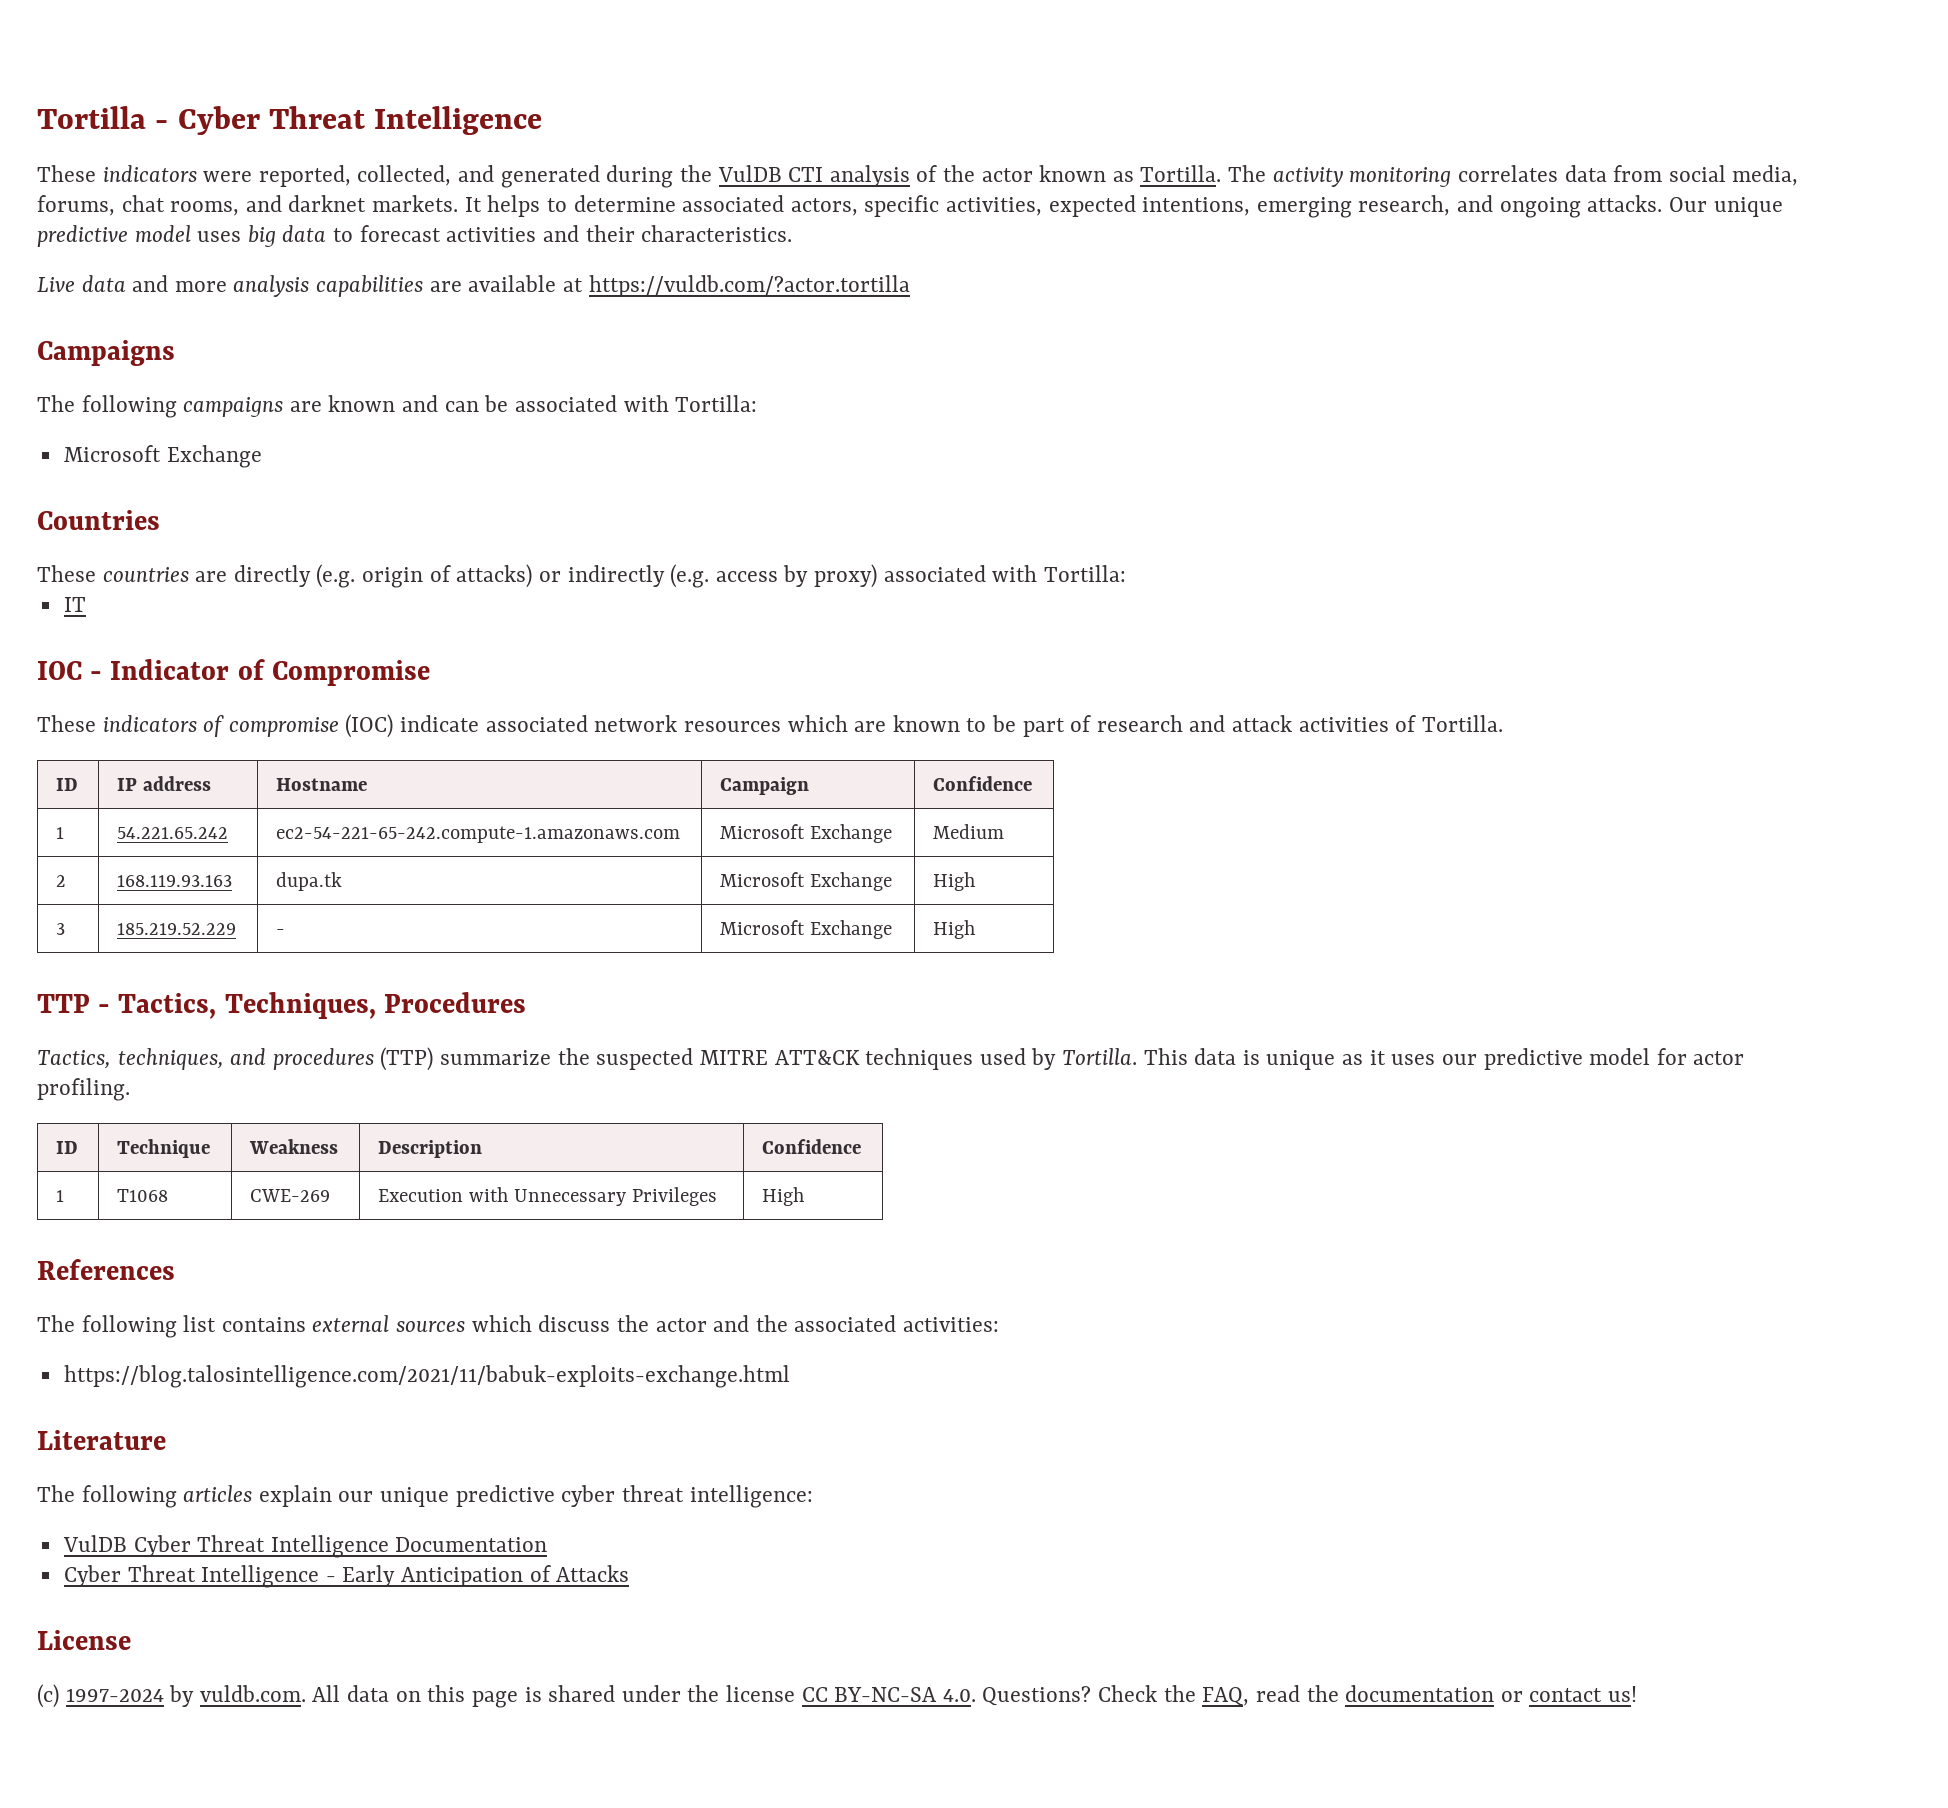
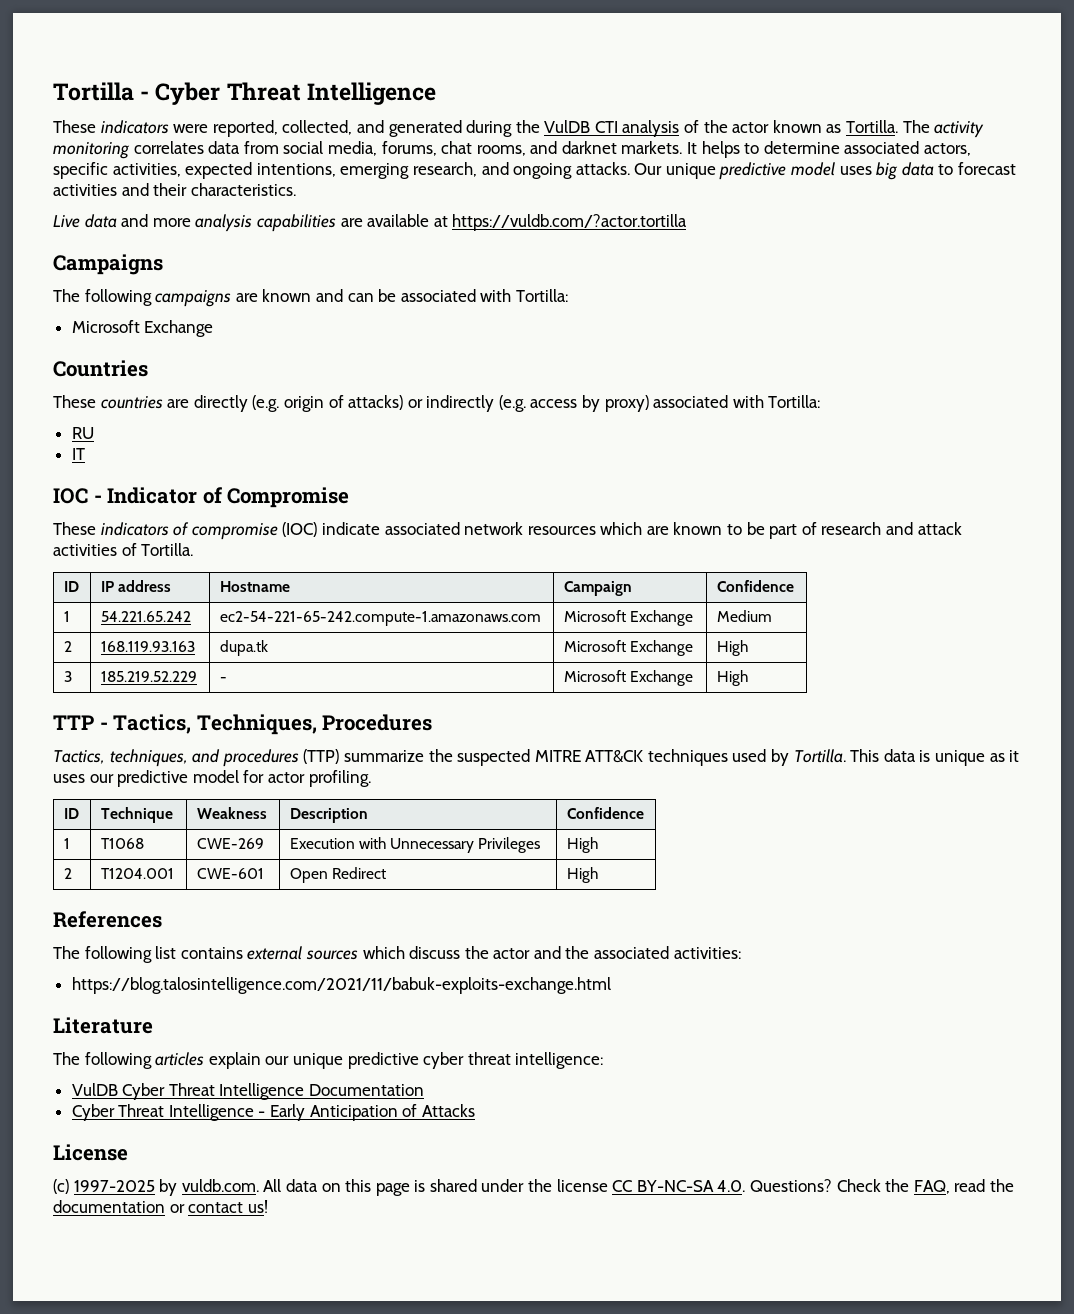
(1126, 573) none -> [71,427,94,439] // RU
(805, 1196) none -> [63,868,72,879] [100,868,174,879] [196,868,264,879] [289,867,387,883] [566,867,598,883] // 2 | T1204.001 | CWE-601 | Open Redirect | High
[65,1688,164,1702] 1997-2024 -> [73,1180,155,1192] 1997-2025

